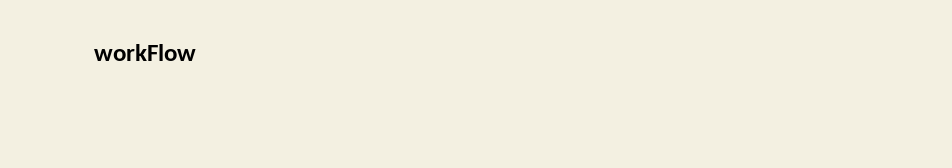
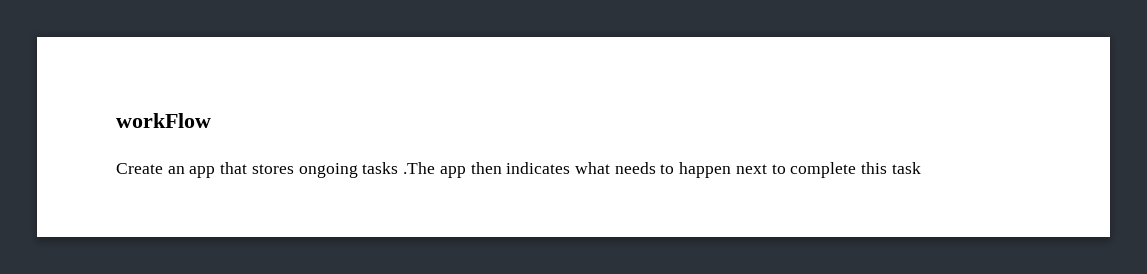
(196, 52) none -> [116,162,921,178] // Create an app that stores ongoing tasks .The app then indicates what needs to happen next to complete this task

